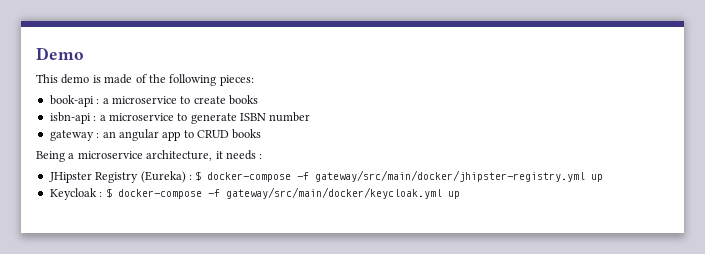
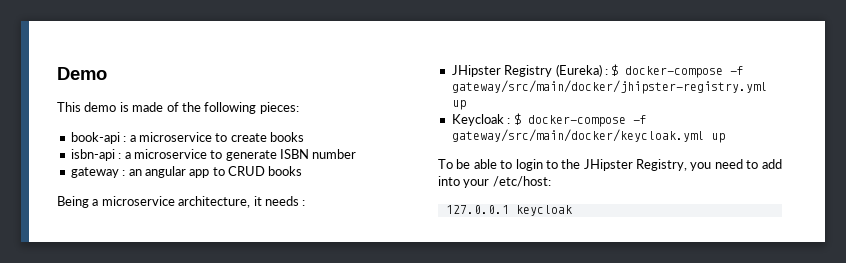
(460, 195) none -> [438,159,782,171] [438,176,551,188] [445,205,572,216] // To be able to login to the JHipster Registry, you need to add into your /etc/host: // 127.0.0.1 keycloak

